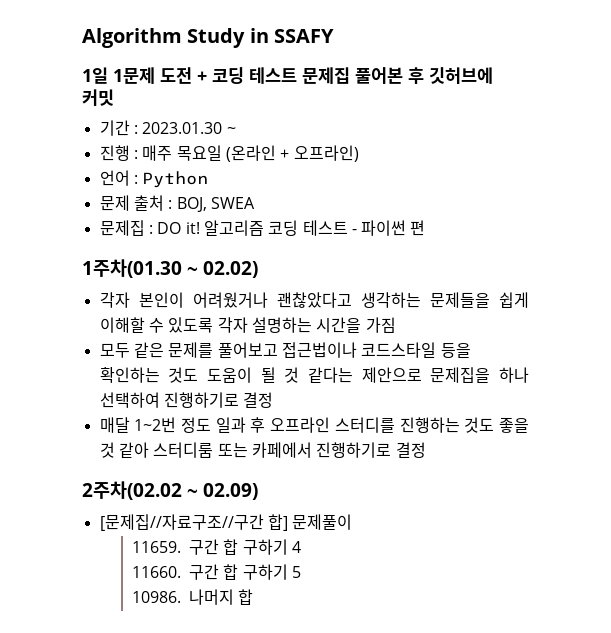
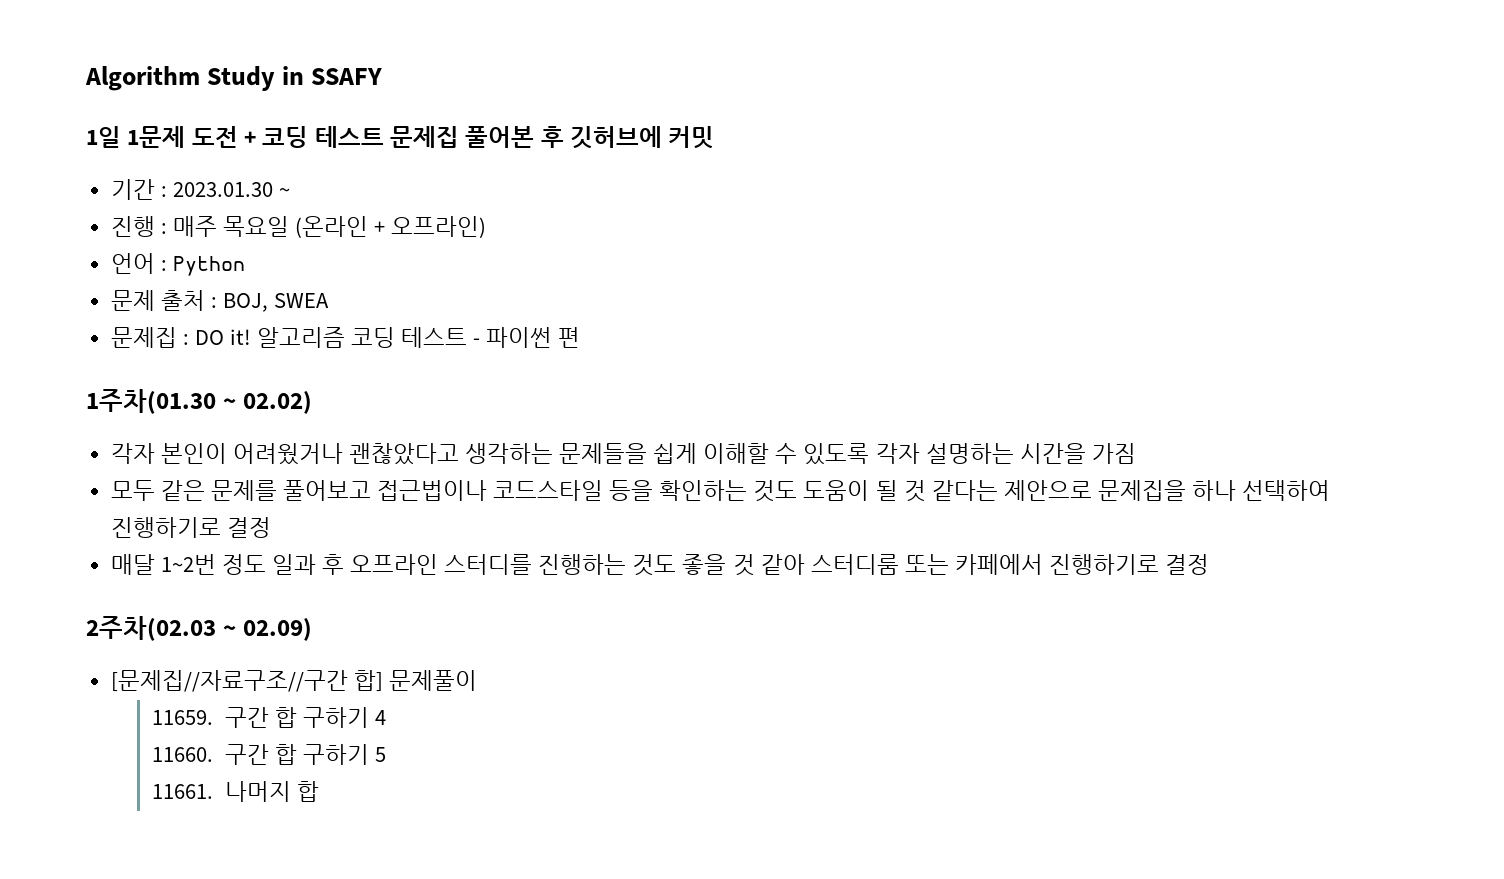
[82,481,182,500] 2주차(02.02 -> [86,616,216,641] 2주차(02.03
[132,591,182,603] 10986. -> [152,784,214,799] 11661.

